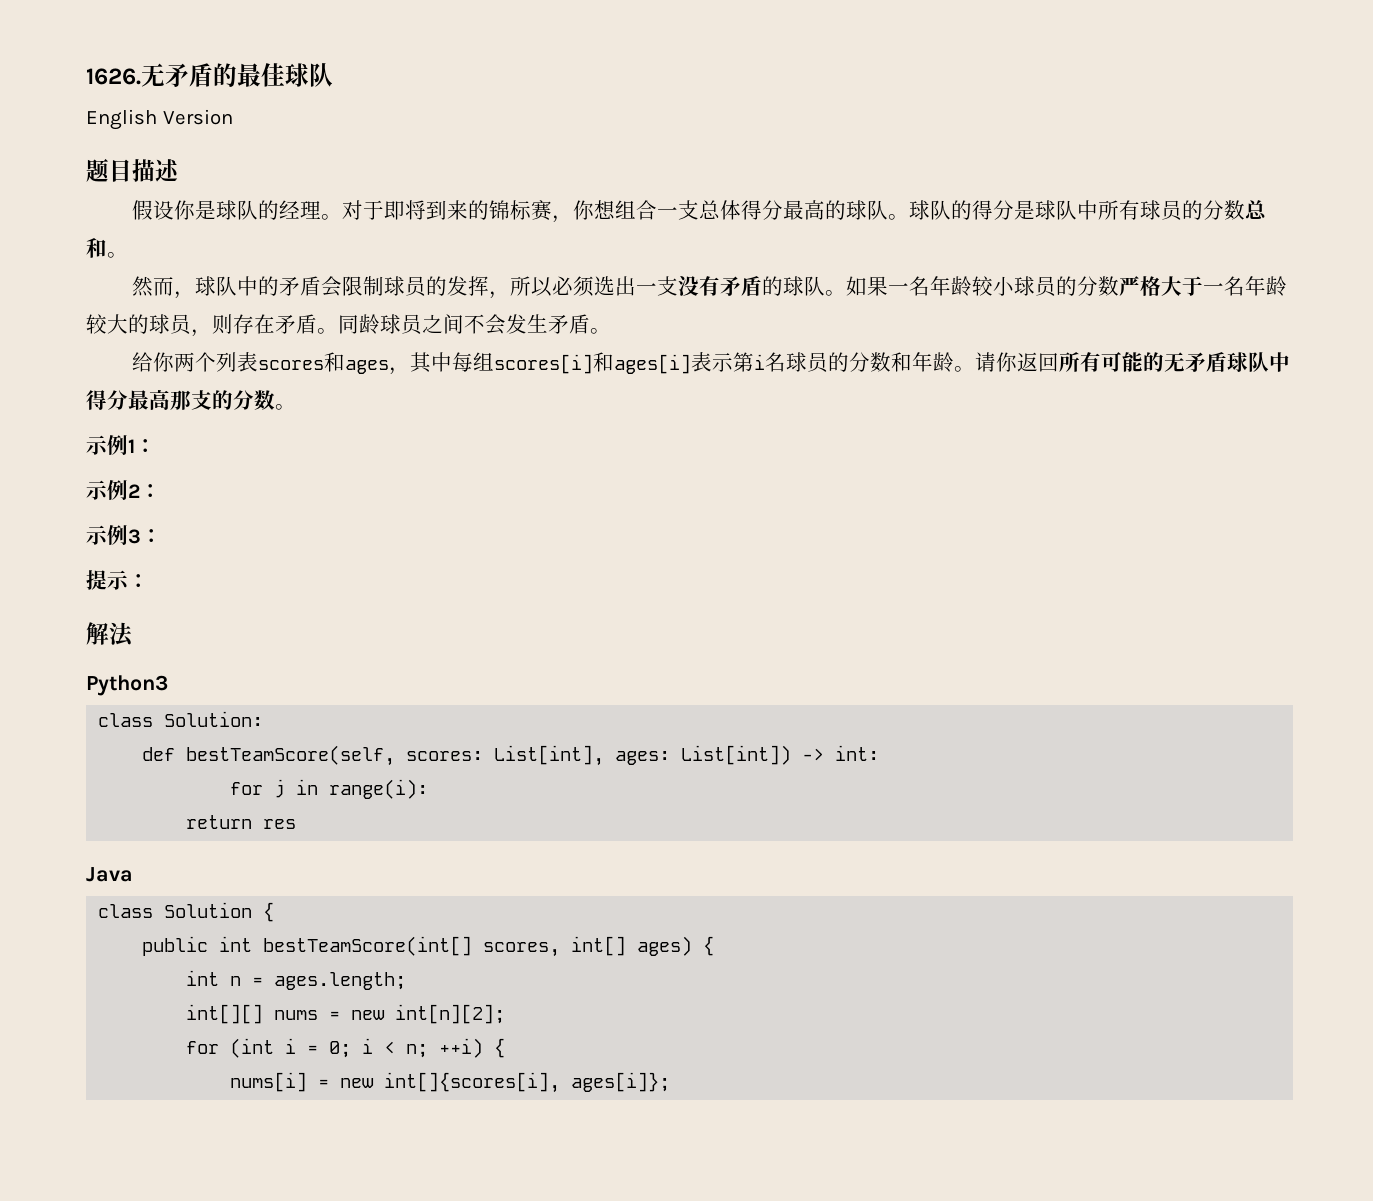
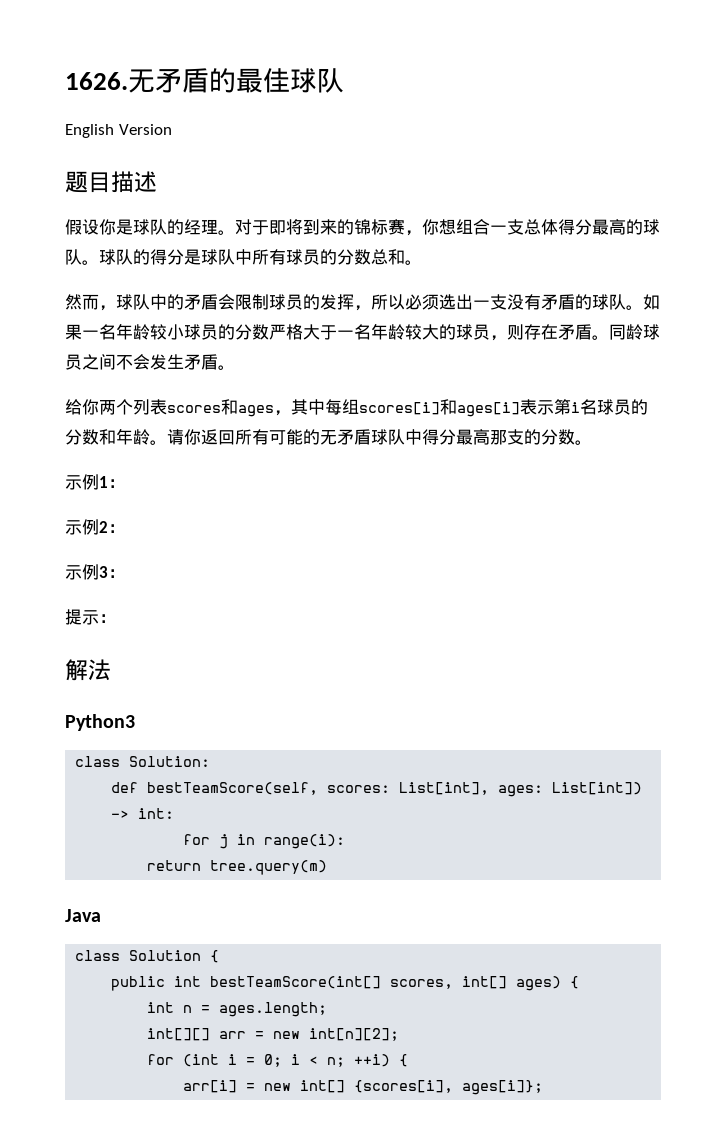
[263,819,297,829] res -> [210,860,328,875] tree.query(m)
[274,1010,319,1020] nums -> [219,1031,247,1039] arr
[230,1072,561,1093] nums[i] = new int[]{scores[i], -> [183,1080,454,1093] arr[i] = new int[] {scores[i],

